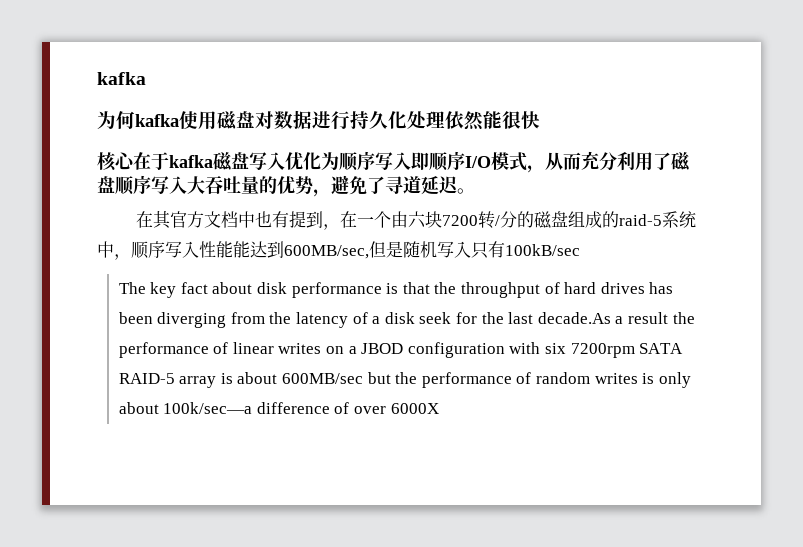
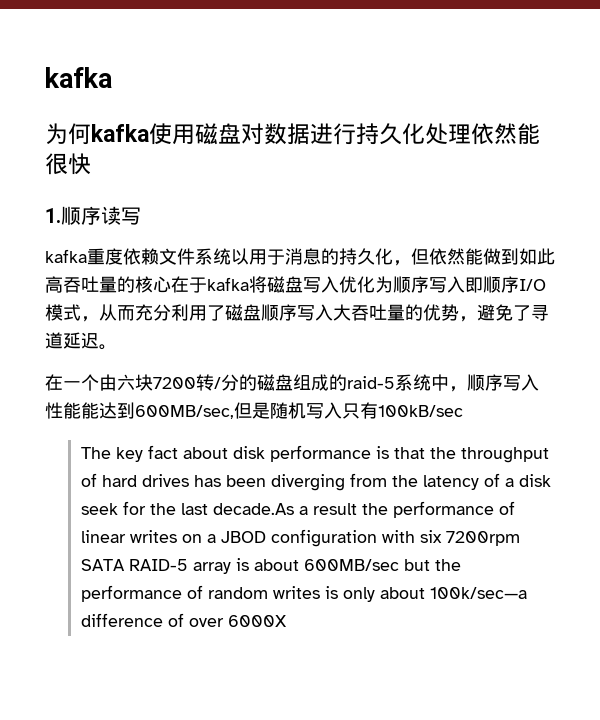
(540, 120) none -> [45,206,141,225] [45,248,555,266] [45,276,135,293] 1.顺序读写 // kafka重度依赖文件系统以用于消息的持久化，但依然能做到如此高吞吐量的
(213, 161) none -> [249,276,267,293] 将
[153,210,358,230] 其官方文档中也有提到，在 -> (63, 382) none

